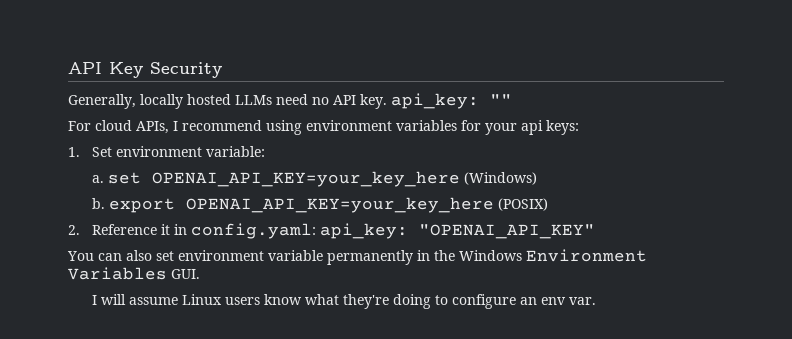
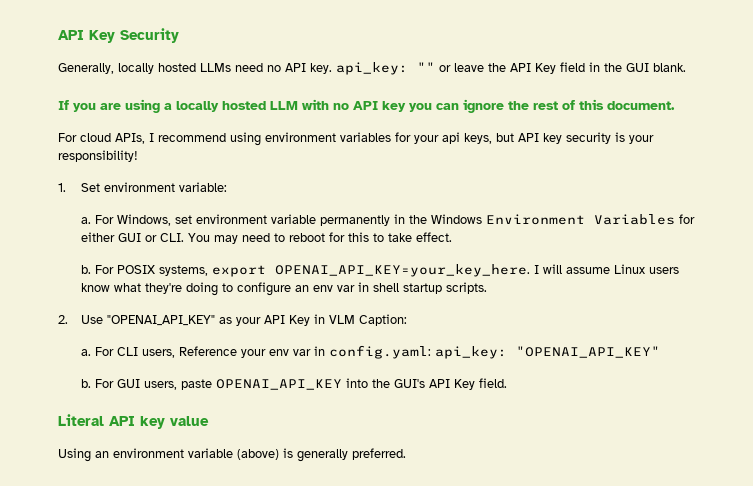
(512, 99) none -> [439,62,686,74] [58,99,675,113] or leave the API Key field in the GUI blank. // If you are using a locally hosted LLM with no API key you can ignore the rest of this document.
[546,120,579,135] keys: -> [464,132,654,144] [58,150,138,162] keys, but API key security is your responsibility!
[108,171,538,187] [92,197,549,213] [68,223,596,239] [67,250,152,261] set OPENAI_API_KEY=your_key_here (Windows) // b. export OPENAI_API_KEY=your_key_here (POSIX) // 2. Reference it in config.yaml: api_key: "OPENAI_API_KEY" // You can also -> [95,214,172,226] For Windows,
[171,269,200,279] GUI. // -> [679,214,696,224] [81,232,453,244] [81,264,531,277] for either GUI or CLI. You may need to reboot for this to take effect. // b. For POSIX systems, export OPENAI_API_KEY=your_key_here.
[569,297,597,305] var. -> [337,282,488,294] [58,314,408,326] [81,345,661,359] [81,378,508,390] [58,414,209,429] [58,448,406,462] var in shell startup scripts. // 2. Use "OPENAI_API_KEY" as your API Key in VLM Caption: // a. For CLI users, Reference your env var in config.yaml: api_key: "OPENAI_API_KEY" // b. For GUI users, paste OPENAI_API_KEY into the GUI's API Key field. // Literal API key value // Using an environment variable (above) is generally preferred.

